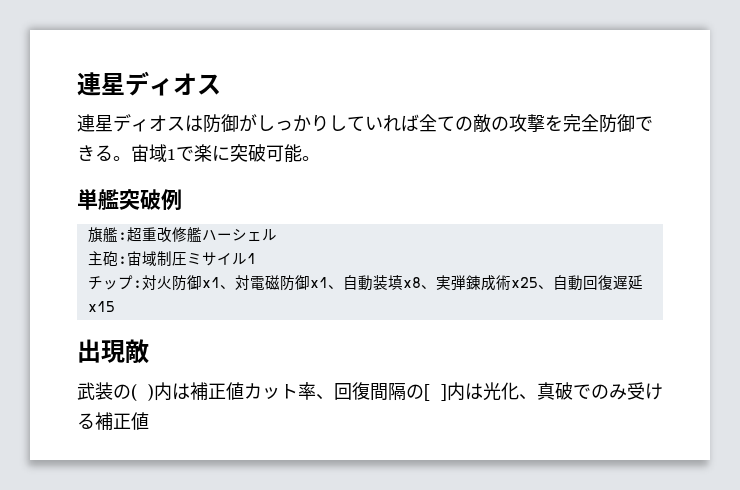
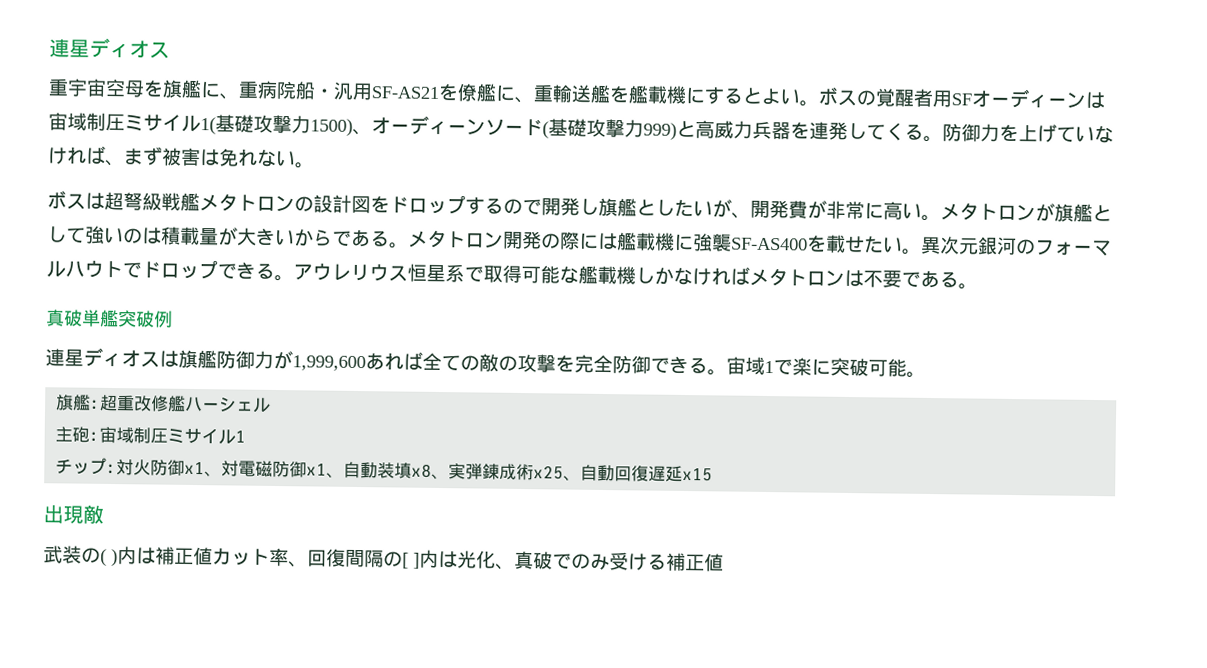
[77,71,221,96] 連星ディオス -> [49,37,170,59] [48,78,1105,109] [48,112,1114,144] [48,145,315,169] [47,190,1112,222] [47,225,1112,257] [46,260,978,290] [46,309,173,328] 連星ディオス // 重宇宙空母を旗艦に、重病院船・汎用SF-AS21を僚艦に、重輸送艦を艦載機にするとよい。ボスの覚醒者用SFオーディーンは宙域制圧ミサイル1(基礎攻撃力1500)、オーディーンソード(基礎攻撃力999)と高威力兵器を連発してくる。防御力を上げていなければ、まず被害は免れない。 // ボスは超弩級戦艦メタトロンの設計図をドロップするので開発し旗艦としたいが、開発費が非常に高い。メタトロンが旗艦として強いのは積載量が大きいからである。メタトロン開発の際には艦載機に強襲SF-AS400を載せたい。異次元銀河のフォーマルハウトでドロップできる。アウレリウス恒星系で取得可能な艦載機しかなければメタトロンは不要である。 // 真破単艦突破例
[203,114,383,133] 防御がしっかりしてい -> [178,349,385,372] 旗艦防御力が1,999,600あ
[77,189,182,210] // 単艦突破例 -> (926, 374) none

